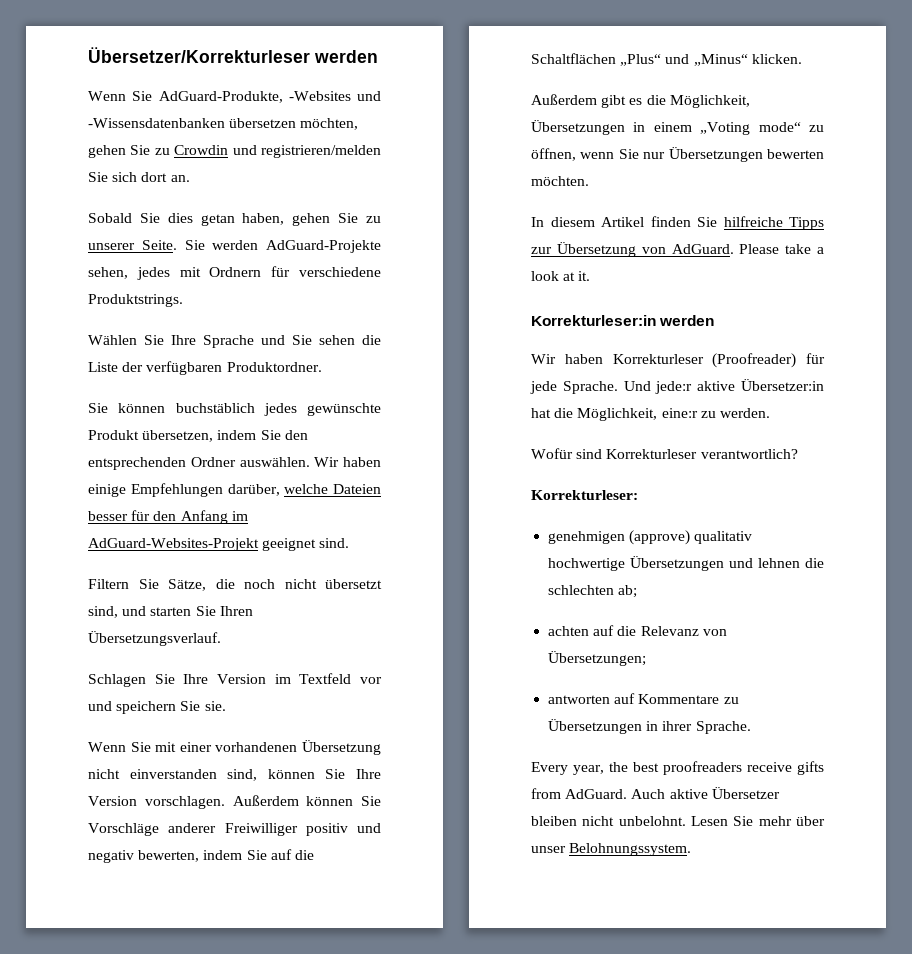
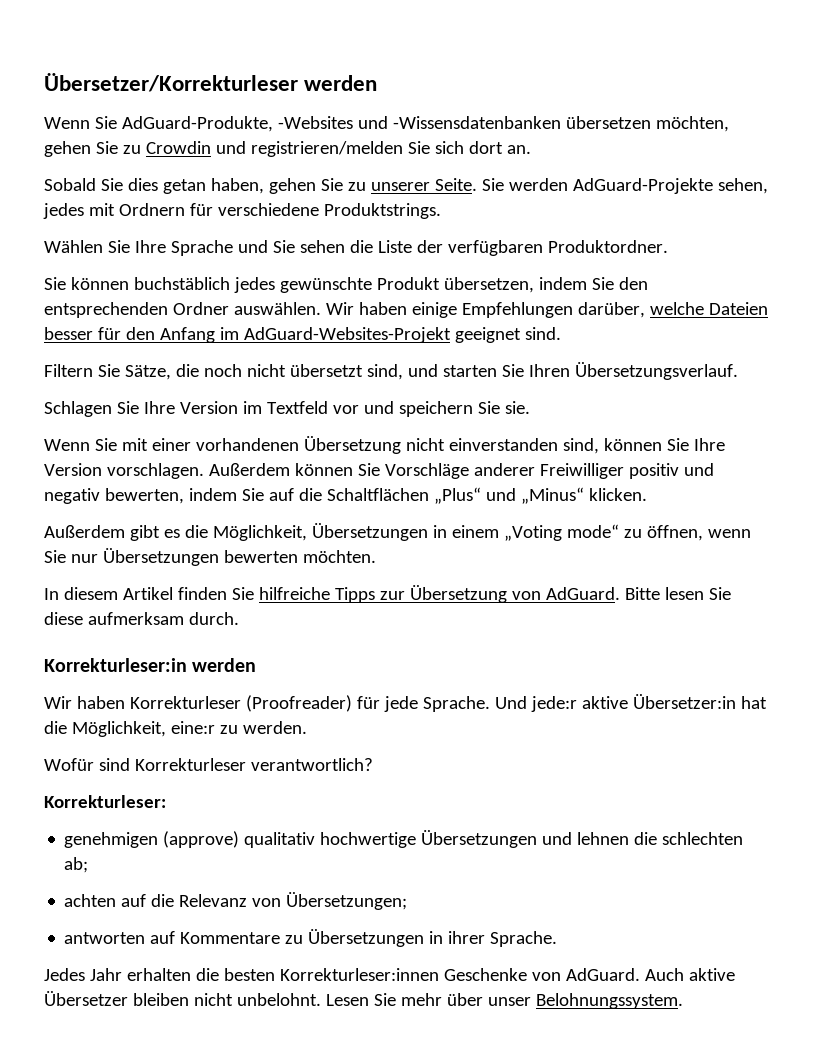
[739,244,824,254] [531,271,591,281] Please take a look at it. -> [624,587,731,600] [44,612,239,625] Bitte lesen Sie diese aufmerksam durch.
[531,761,824,775] [531,788,561,799] Every year, the best proofreaders receive gifts from -> [44,968,561,981] Jedes Jahr erhalten die besten Korrekturleser:innen Geschenke von

